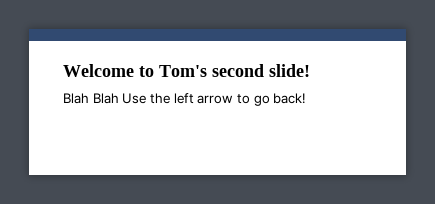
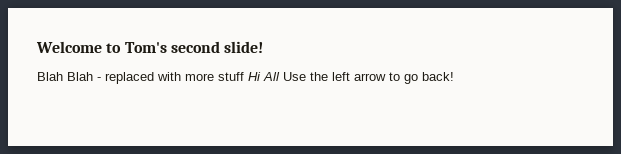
(119, 98) none -> [97,72,280,84] - replaced with more stuff Hi All

